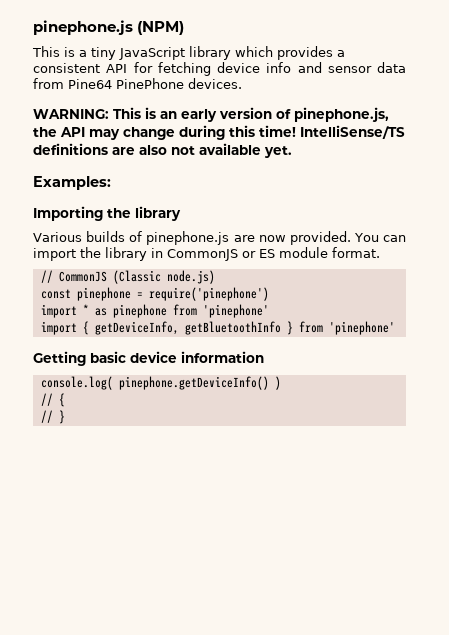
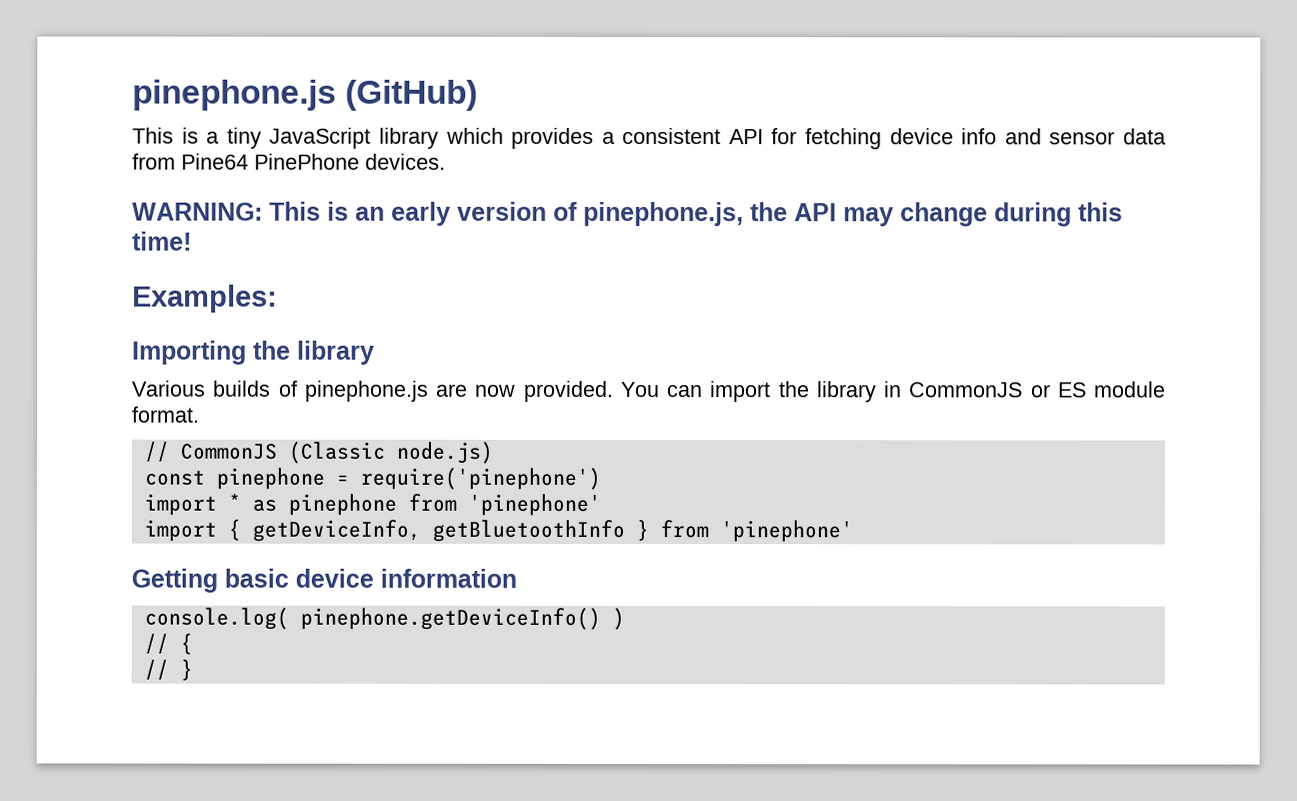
[33,20,185,35] pinephone.js (NPM) -> [132,79,479,111] pinephone.js (GitHub)
[300,125,405,139] [33,143,292,158] IntelliSense/TS definitions are also not available yet. -> (192, 241) none

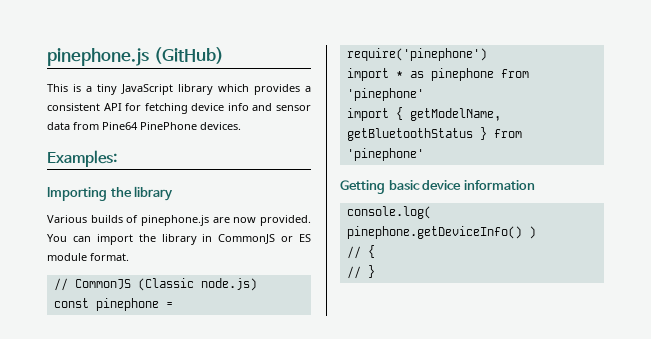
[132,201,1123,227] [132,231,192,251] // WARNING: This is an early version of pinephone.js, the API may change during this time! -> (241, 126) none
[251,519,625,542] getDeviceInfo, getBluetoothInfo -> [409,108,501,121] [346,128,473,141] getModelName, getBluetoothStatus

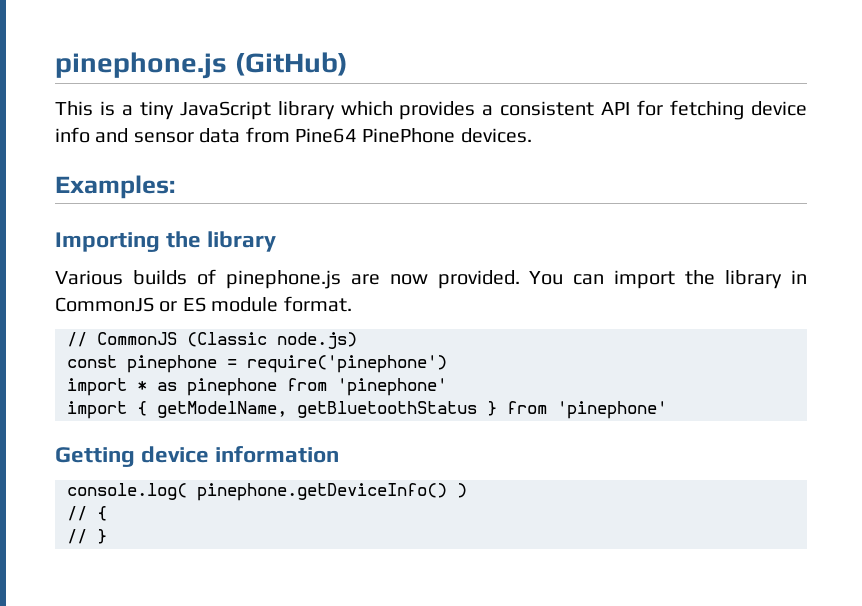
[388,180,420,190] basic -> (135, 457) none

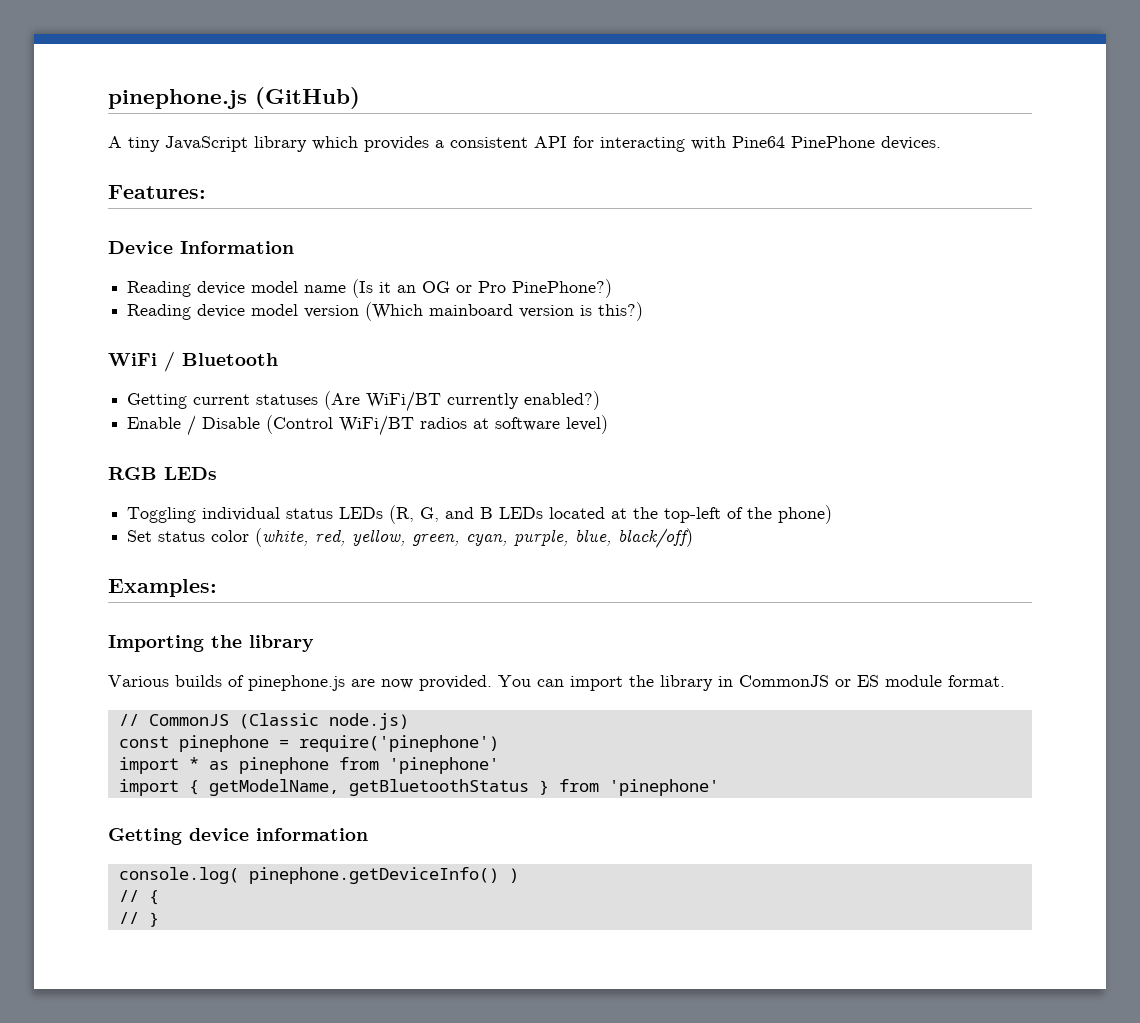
[55,101,133,116] This is a -> [108,136,122,148] A
[670,100,807,120] [55,127,532,143] fetching device info and sensor data from Pine64 PinePhone devices. -> [600,136,941,152] [108,185,206,199] [108,241,294,254] [127,279,613,298] [127,302,644,321] [108,351,278,372] [127,391,601,412] [127,415,609,436] [108,467,217,480] [127,505,833,524] [127,528,694,548] interacting with Pine64 PinePhone devices. // Features: // Device Information // Reading device model name (Is it an OG or Pro PinePhone?) // Reading device model version (Which mainboard version is this?) // WiFi / Bluetooth // Getting current statuses (Are WiFi/BT currently enabled?) // Enable / Disable (Control WiFi/BT radios at software level) // RGB LEDs // Toggling individual status LEDs (R, G, and B LEDs located at the top-left of the phone) // Set status color (white, red, yellow, green, cyan, purple, blue, black/off)

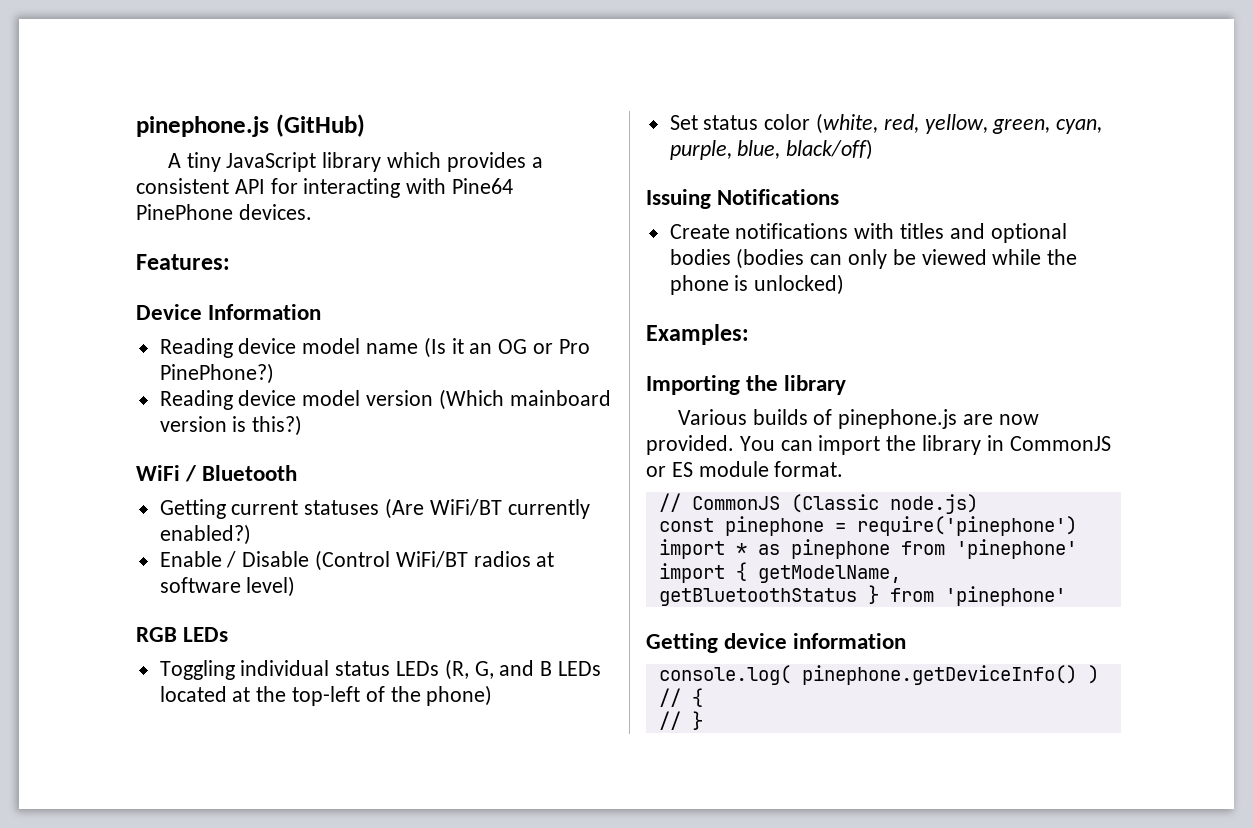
(694, 538) none -> [646,189,840,209] [669,223,1067,243] [669,248,1078,269] [669,274,845,295] // Issuing Notifications // Create notifications with titles and optional bodies (bodies can only be viewed while the phone is unlocked)

